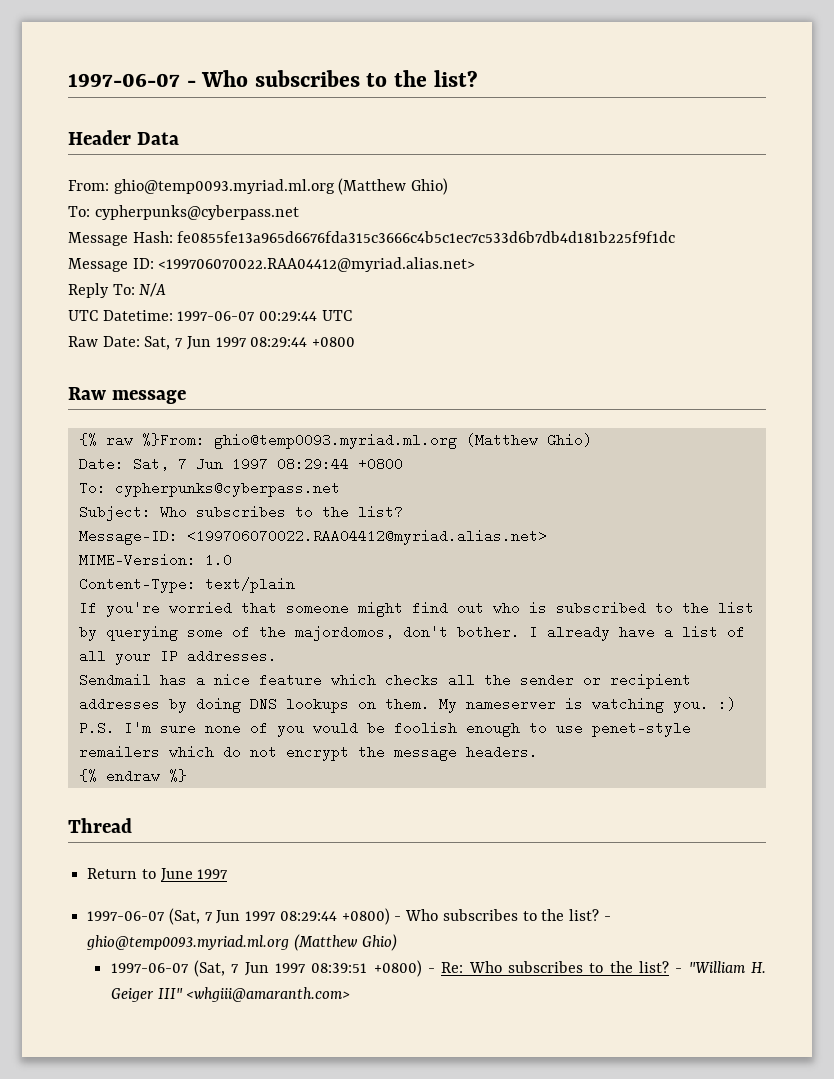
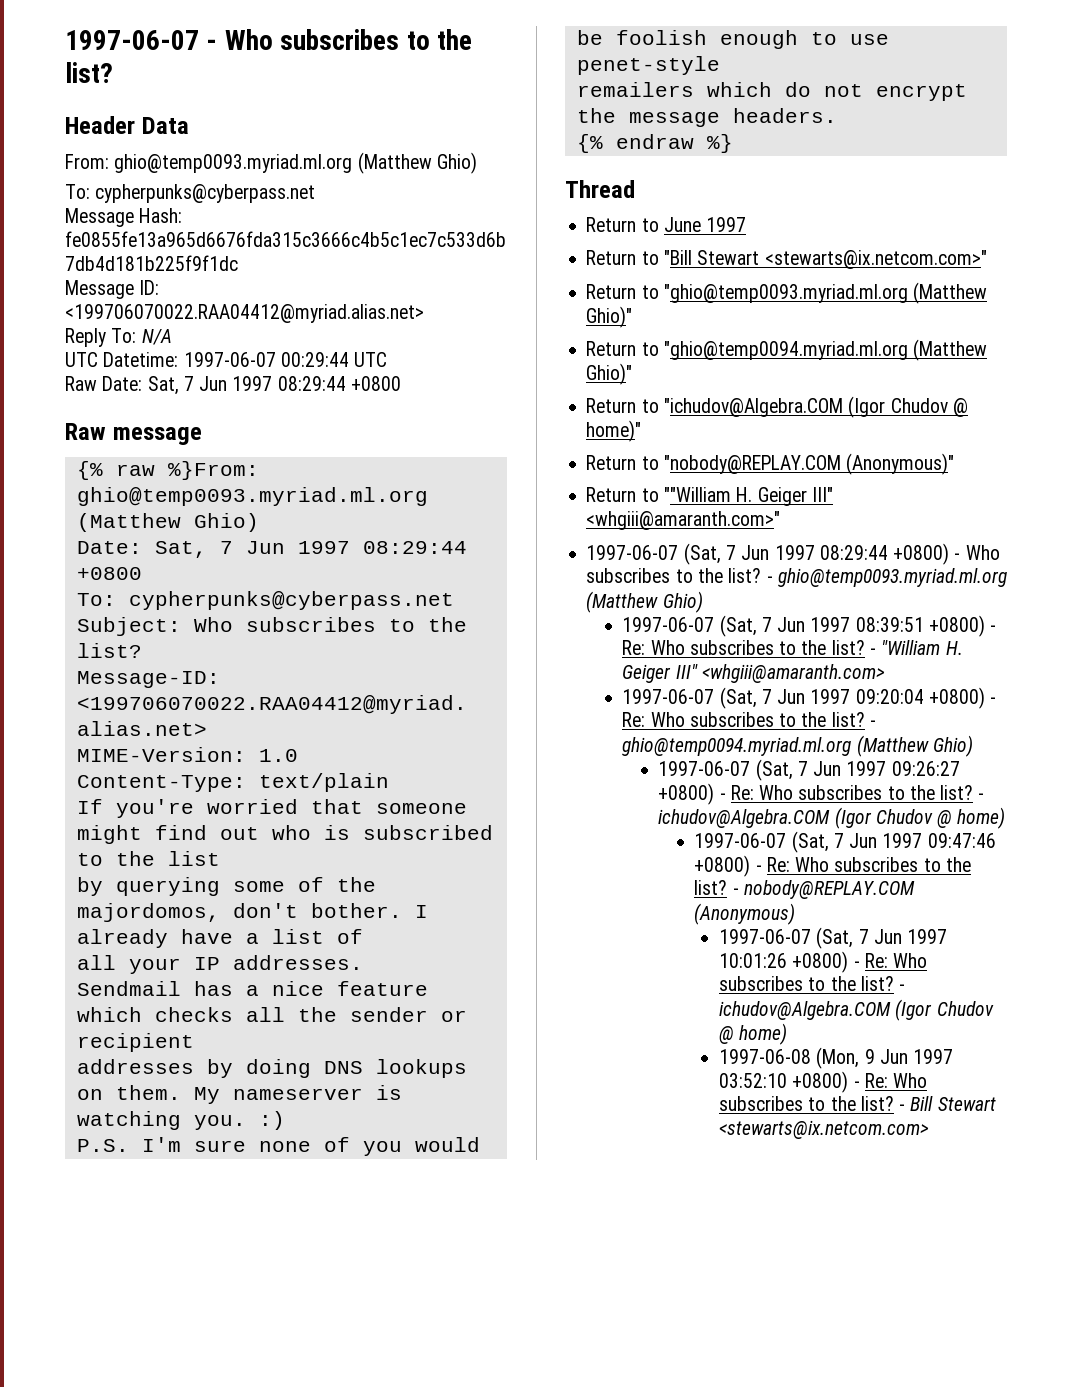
(229, 874) none -> [586,250,987,269] [586,282,988,304] [586,306,633,328] [586,339,988,361] [586,363,633,385] [586,396,968,418] [586,420,642,442] [586,453,955,475] [586,487,833,506] [586,511,781,530] // Return to "Bill Stewart <stewarts@ix.netcom.com>" // Return to "ghio@temp0093.myriad.ml.org (Matthew Ghio)" // Return to "ghio@temp0094.myriad.ml.org (Matthew Ghio)" // Return to "ichudov@Algebra.COM (Igor Chudov @ home)" // Return to "nobody@REPLAY.COM (Anonymous)" // Return to ""William H. Geiger III" <whgiii@amaranth.com>"
(351, 994) none -> [622,687,997,709] [622,712,876,727] [622,735,973,757] [658,759,960,781] [658,783,985,805] [658,807,1006,829] [694,831,996,853] [694,855,971,877] [694,880,915,899] [694,903,796,925] [719,927,948,949] [719,951,928,973] [719,976,906,991] [719,999,994,1021] [719,1023,788,1045] [719,1047,954,1069] [719,1071,928,1093] [719,1096,996,1111] [719,1120,930,1139] // 1997-06-07 (Sat, 7 Jun 1997 09:20:04 +0800) - Re: Who subscribes to the list? - ghio@temp0094.myriad.ml.org (Matthew Ghio) // 1997-06-07 (Sat, 7 Jun 1997 09:26:27 +0800) - Re: Who subscribes to the list? - ichudov@Algebra.COM (Igor Chudov @ home) // 1997-06-07 (Sat, 7 Jun 1997 09:47:46 +0800) - Re: Who subscribes to the list? - nobody@REPLAY.COM (Anonymous) // 1997-06-07 (Sat, 7 Jun 1997 10:01:26 +0800) - Re: Who subscribes to the list? - ichudov@Algebra.COM (Igor Chudov @ home) // 1997-06-08 (Mon, 9 Jun 1997 03:52:10 +0800) - Re: Who subscribes to the list? - Bill Stewart <stewarts@ix.netcom.com>

